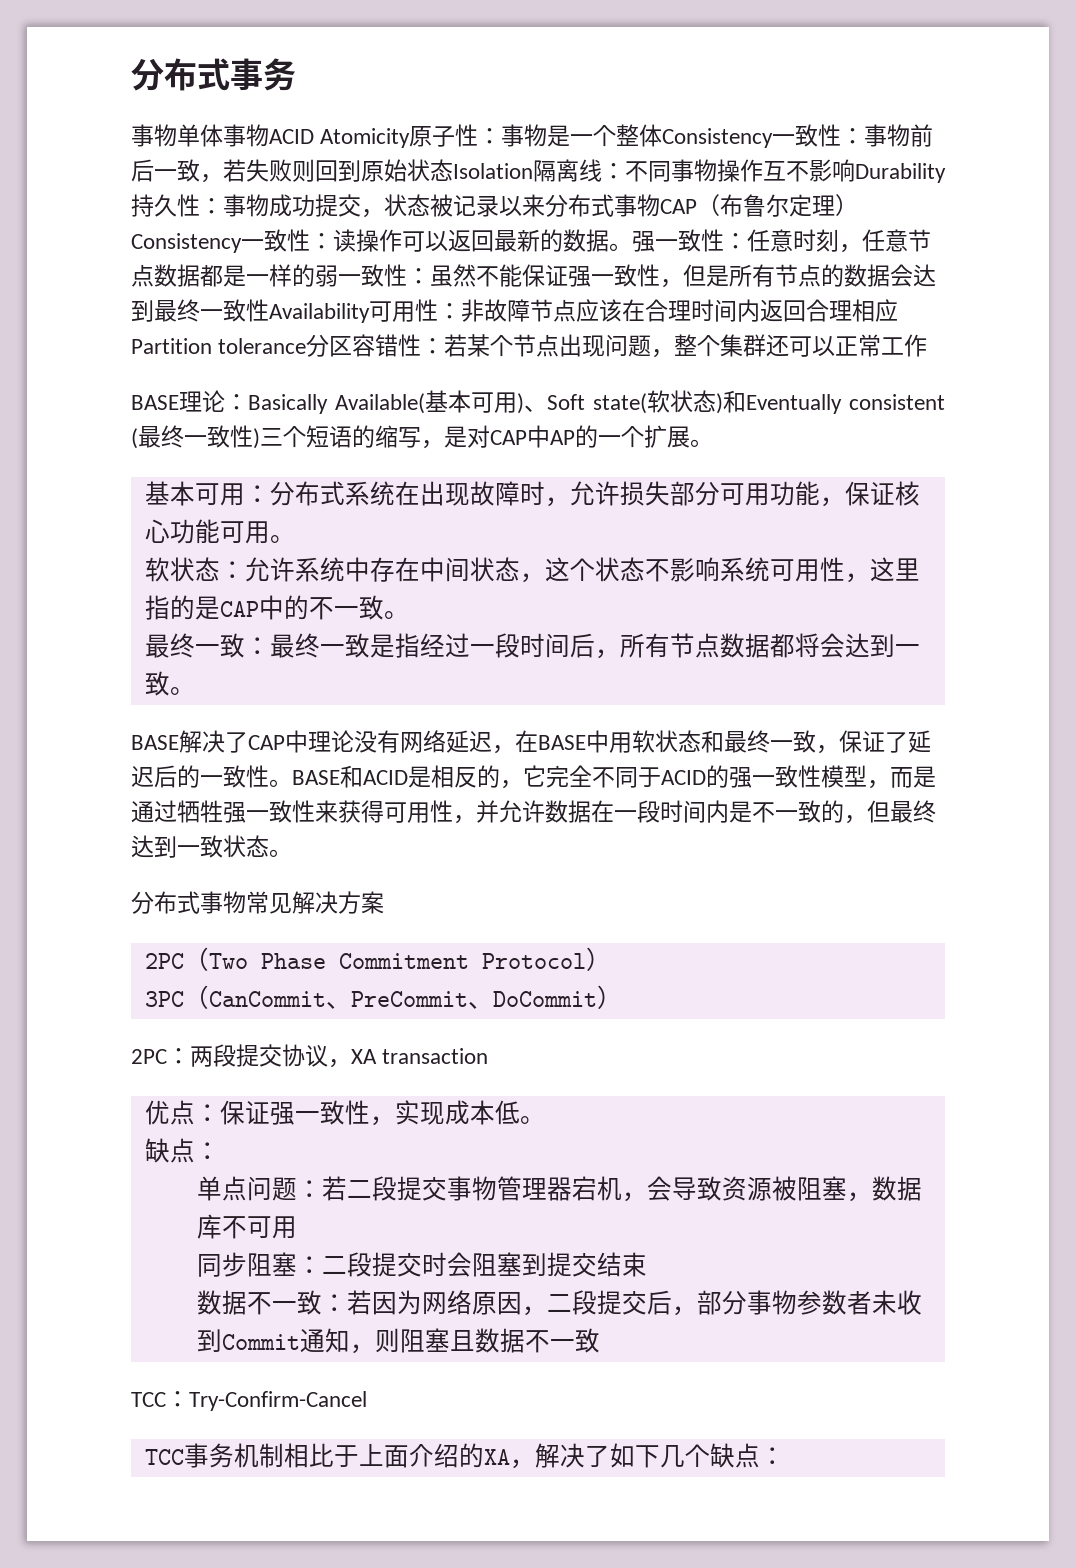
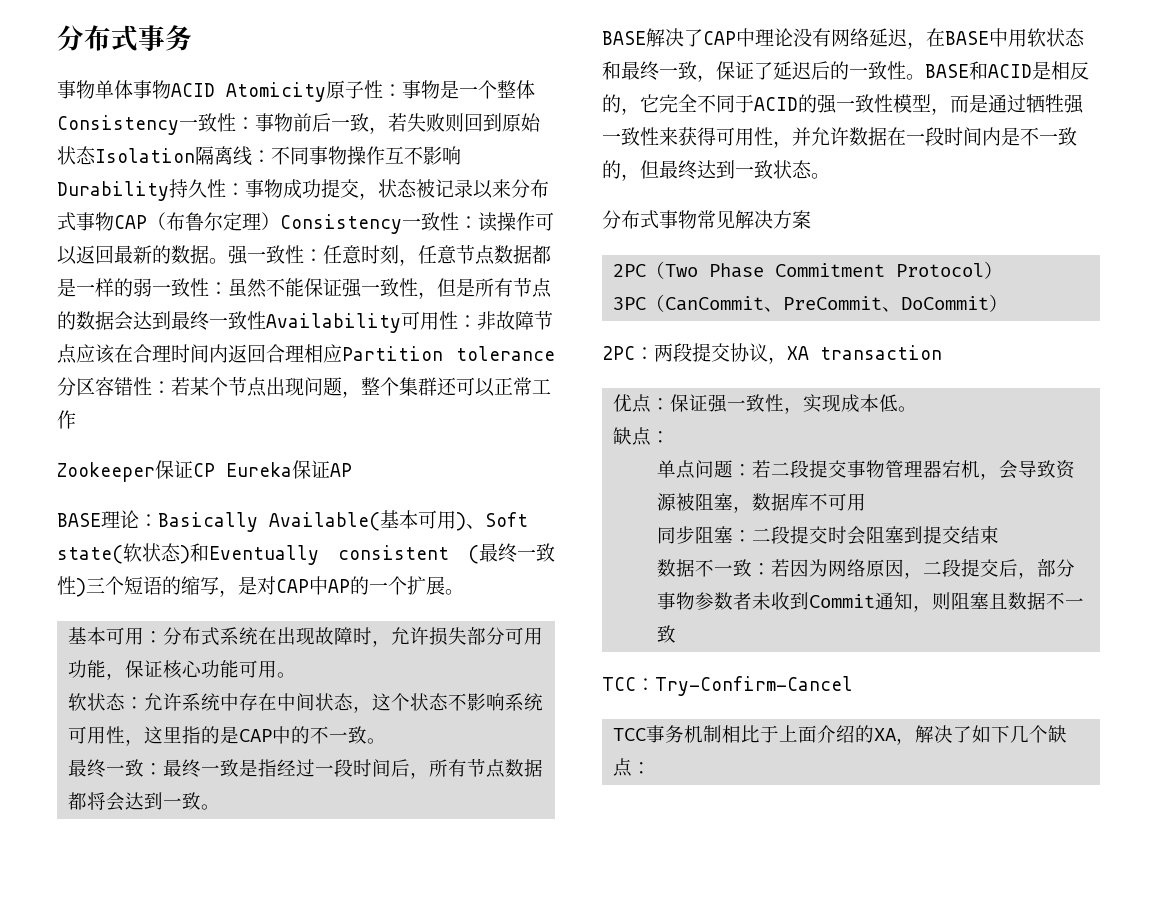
(928, 345) none -> [57,460,352,482] // Zookeeper保证CP Eureka保证AP

